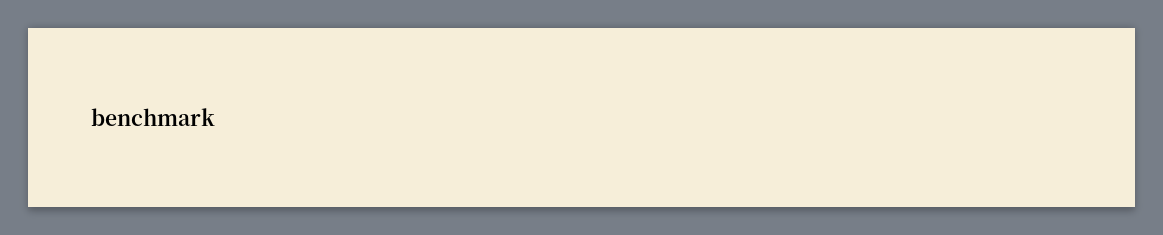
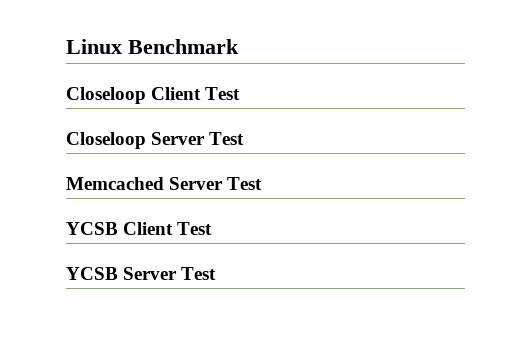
[91,108,215,126] benchmark -> [66,39,239,54] [66,87,241,104] [66,132,245,149] [66,177,263,190] [66,222,213,235] [66,267,217,280] Linux Benchmark // Closeloop Client Test // Closeloop Server Test // Memcached Server Test // YCSB Client Test // YCSB Server Test

